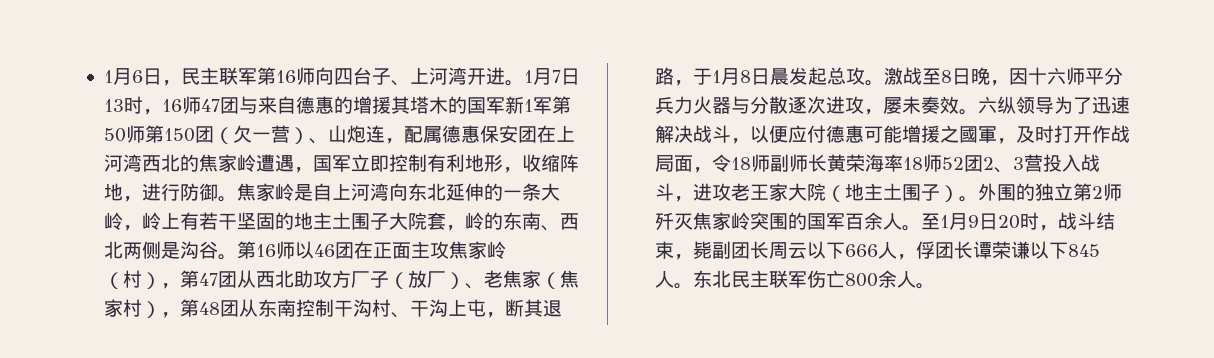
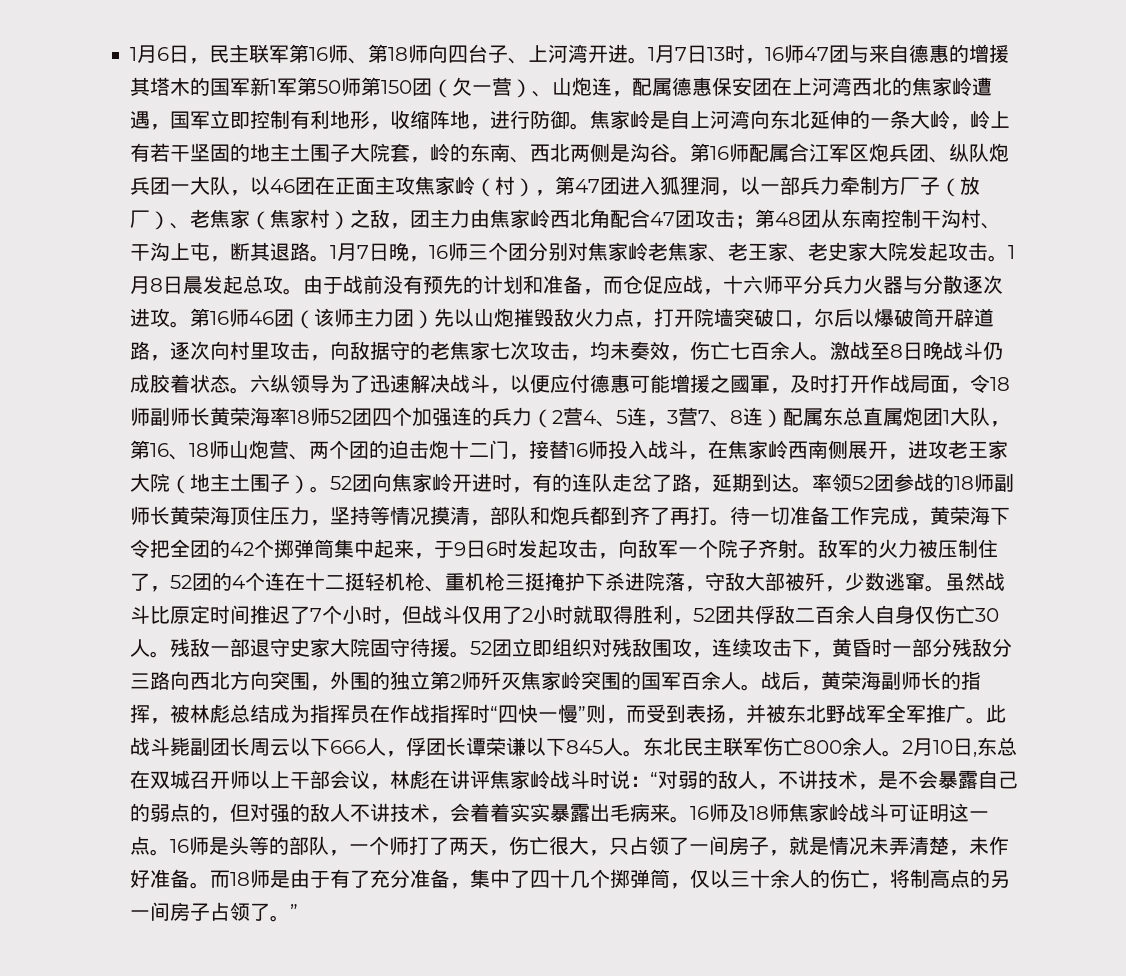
(315, 76) none -> [348,44,428,64] 、第18师
(295, 250) none -> [749,143,1009,163] [130,176,250,196] 配属合江军区炮兵团、纵队炮兵团一大队，
[236,270,332,288] 从西北助攻 -> [620,176,880,196] 进入狐狸洞，以一部兵力牵制
[160,312,180,318] ， -> [350,209,755,229] 之敌，团主力由焦家岭西北角配合47团攻击；
[673,68,712,86] ，于 -> [310,242,1008,262] 。1月7日晚，16师三个团分别对焦家岭老焦家、老王家、老史家大院发起攻击。
[883,67,1028,86] 激战至8日晚，因 -> [303,275,723,295] 由于战前没有预先的计划和准备，而仓促应战，
[863,96,959,115] ，屡未奏效 -> [170,308,994,329] [130,341,1003,361] [130,374,230,393] 。第16师46团（该师主力团）先以山炮摧毁敌火力点，打开院墙突破口，尔后以爆破筒开辟道路，逐次向村里攻击，向敌据守的老焦家七次攻击，均未奏效，伤亡七百余人。激战至8日晚战斗仍成胶着状态
[982,154,1100,173] [654,183,674,201] 2、3营投入战斗 -> [372,407,1010,428] [130,440,888,460] 四个加强连的兵力（2营4、5连，3营7、8连）配属东总直属炮团1大队，第16、18师山炮营、两个团的迫击炮十二门，接替16师投入战斗，在焦家岭西南侧展开
(978, 199) none -> [330,473,1014,493] [130,506,1010,526] [130,539,998,559] [130,572,1005,592] [130,605,999,625] [130,638,1012,658] [130,671,330,691] 52团向焦家岭开进时，有的连队走岔了路，延期到达。率领52团参战的18师副师长黄荣海顶住压力，坚持等情况摸清，部队和炮兵都到齐了再打。待一切准备工作完成，黄荣海下令把全团的42个掷弹筒集中起来，于9日6时发起攻击，向敌军一个院子齐射。敌军的火力被压制住了，52团的4个连在十二挺轻机枪、重机枪三挺掩护下杀进院落，守敌大部被歼，少数逃窜。虽然战斗比原定时间推迟了7个小时，但战斗仅用了2小时就取得胜利，52团共俘敌二百余人自身仅伤亡30人。残敌一部退守史家大院固守待援。52团立即组织对残敌围攻，连续攻击下，黄昏时一部分残敌分三路向西北方向突围，
[920,212,1115,231] [654,241,693,260] 至1月9日20时，战斗结束， -> [761,671,981,691] [130,704,1006,724] [130,737,170,756] 战后，黄荣海副师长的指挥，被林彪总结成为指挥员在作战指挥时“四快一慢”则，而受到表扬，并被东北野战军全军推广。此战斗
(935, 286) none -> [902,737,1017,757] [130,770,1018,790] [130,803,989,823] [130,836,1009,856] [130,869,1010,889] [130,902,298,922] 2月10日,东总在双城召开师以上干部会议，林彪在讲评焦家岭战斗时说：“对弱的敌人，不讲技术，是不会暴露自己的弱点的，但对强的敌人不讲技术，会着着实实暴露出毛病来。16师及18师焦家岭战斗可证明这一点。16师是头等的部队，一个师打了两天，伤亡很大，只占领了一间房子，就是情况未弄清楚，未作好准备。而18师是由于有了充分准备，集中了四十几个掷弹筒，仅以三十余人的伤亡，将制高点的另一间房子占领了。”

